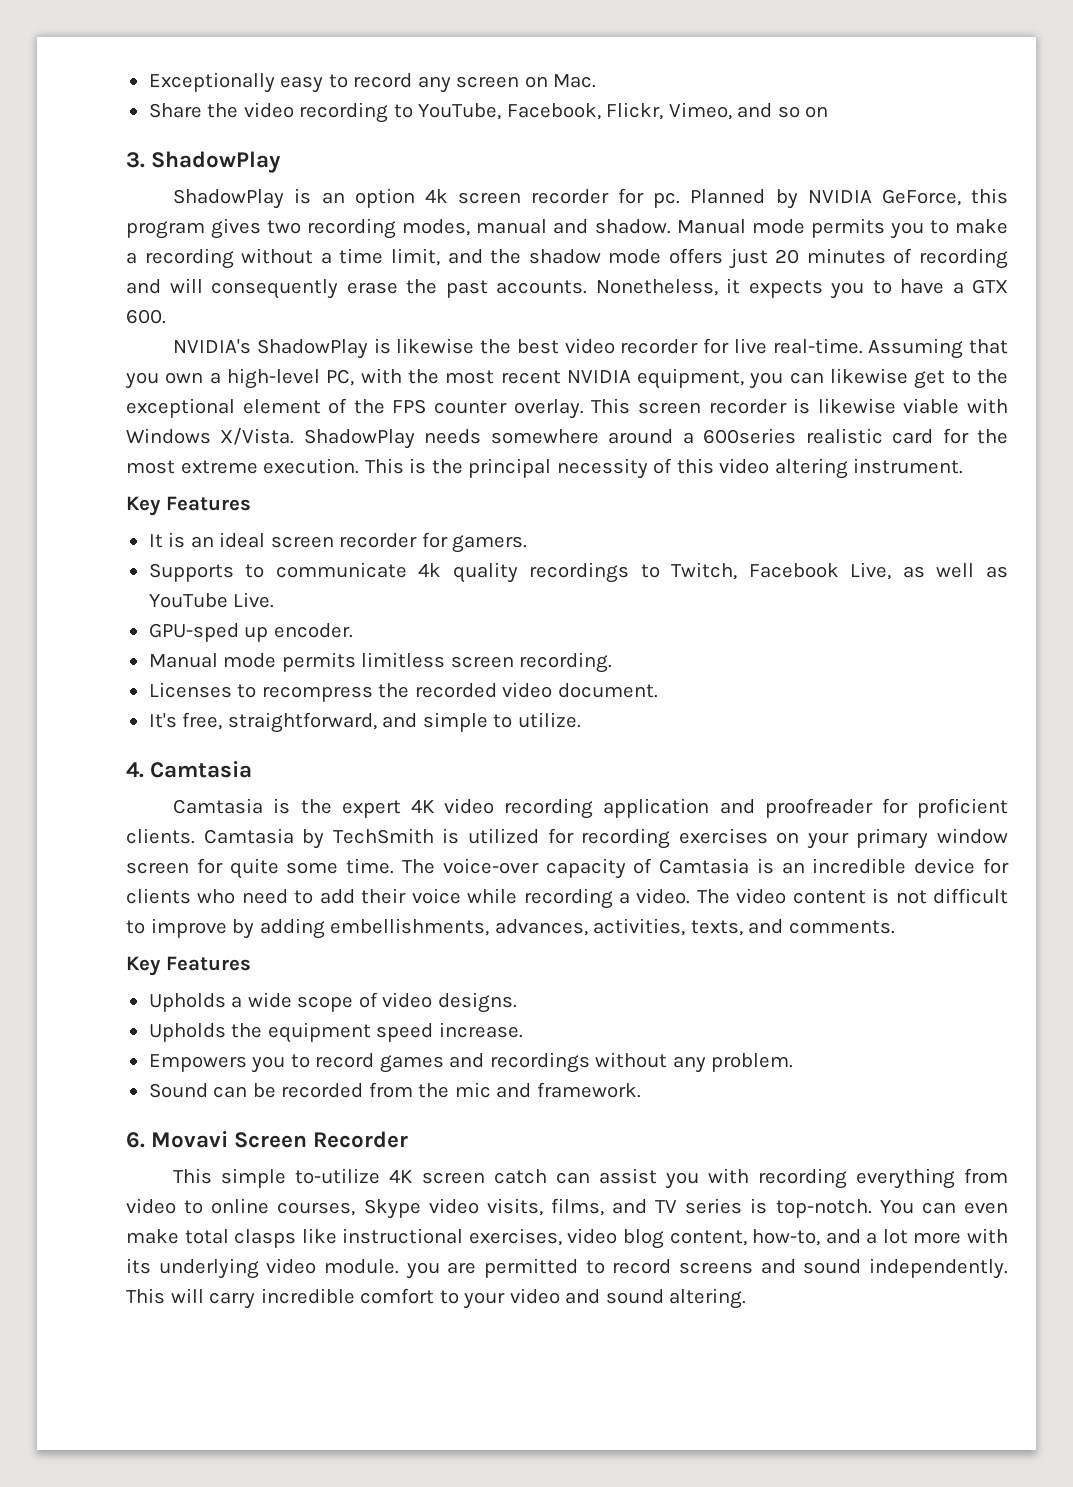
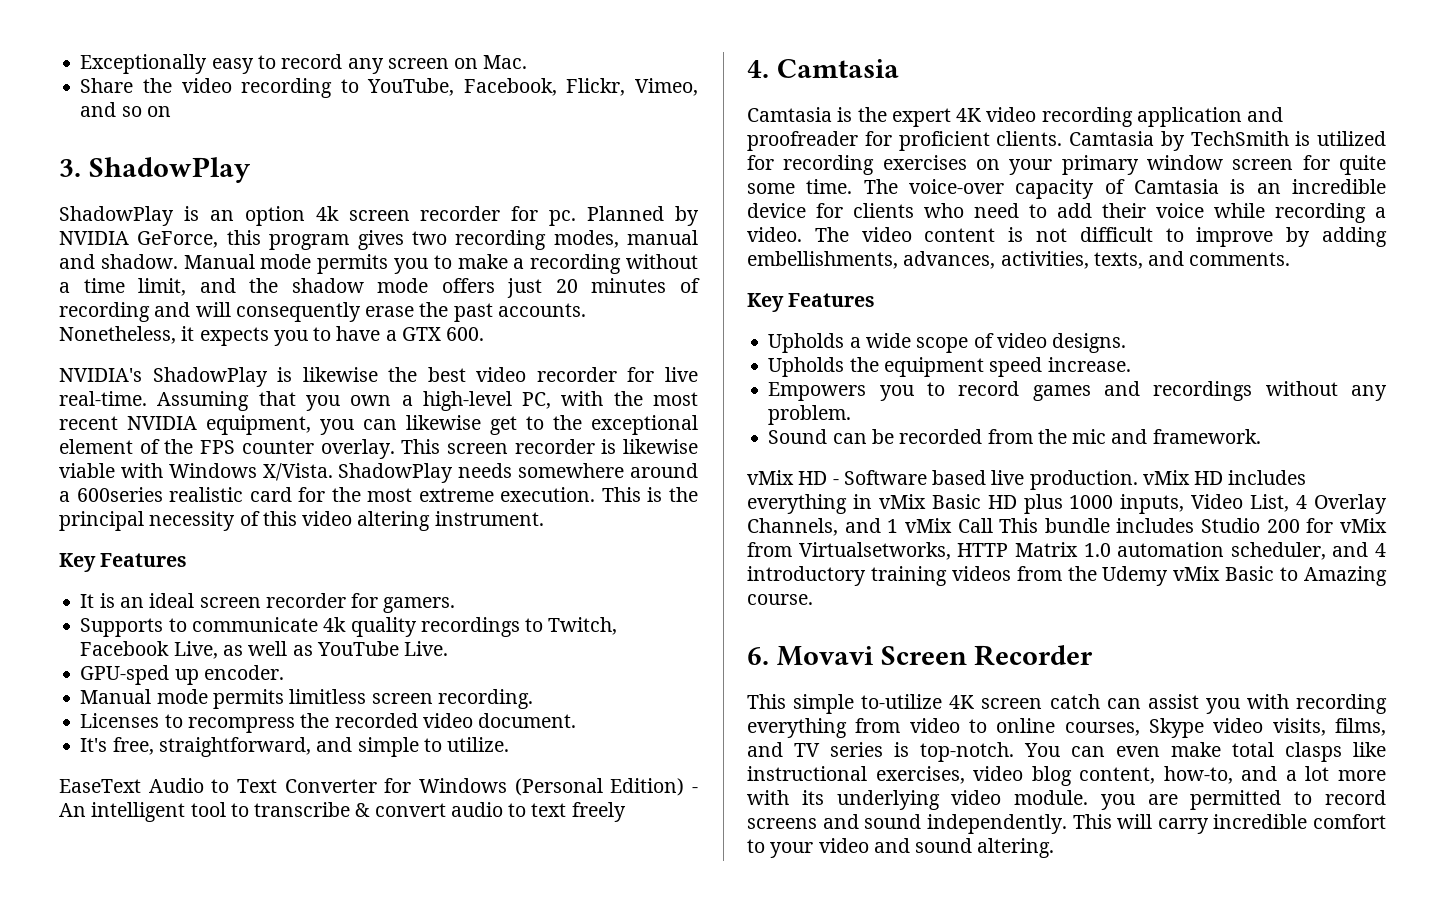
(581, 720) none -> [59,778,698,796] [59,802,626,822] // EaseText Audio to Text Converter for Windows (Personal Edition) - An intelligent tool to transcribe & convert audio to text freely
(641, 1090) none -> [747,470,1307,490] [747,494,1387,514] [747,518,1387,536] [747,542,1386,560] [747,566,1388,586] [747,594,813,605] // vMix HD - Software based live production. vMix HD includes everything in vMix Basic HD plus 1000 inputs, Video List, 4 Overlay Channels, and 1 vMix Call This bundle includes Studio 200 for vMix from Virtualsetworks, HTTP Matrix 1.0 automation scheduler, and 4 introductory training videos from the Udemy vMix Basic to Amazing course.

